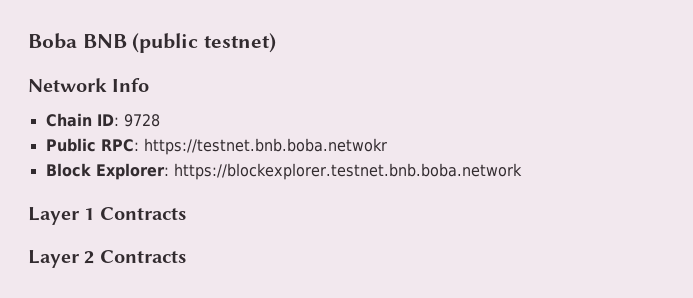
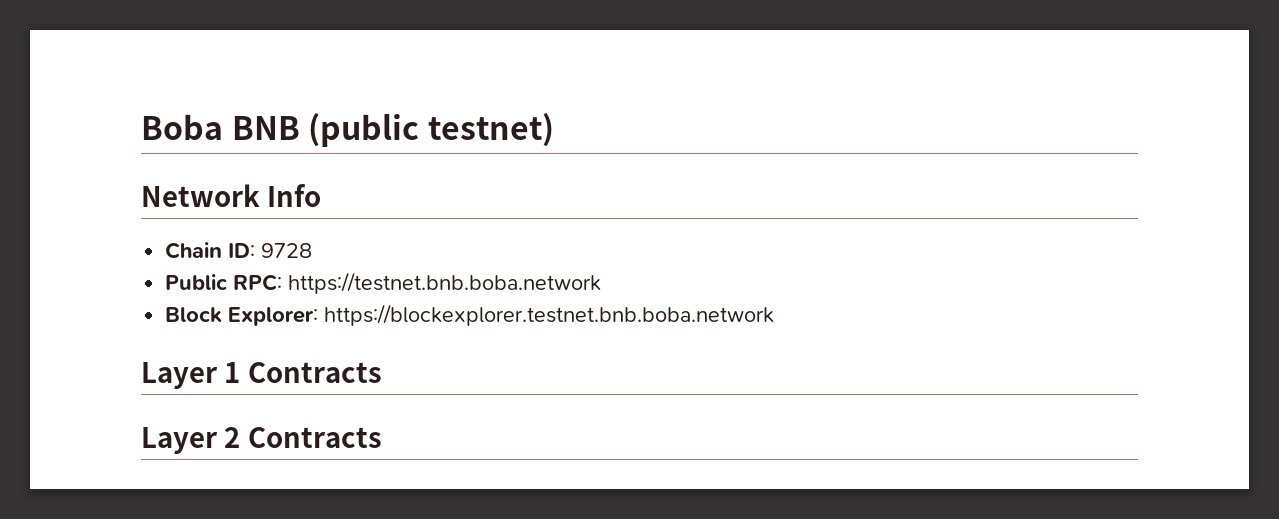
[143,138,387,155] https://testnet.bnb.boba.netwokr -> [288,272,602,294] https://testnet.bnb.boba.network

